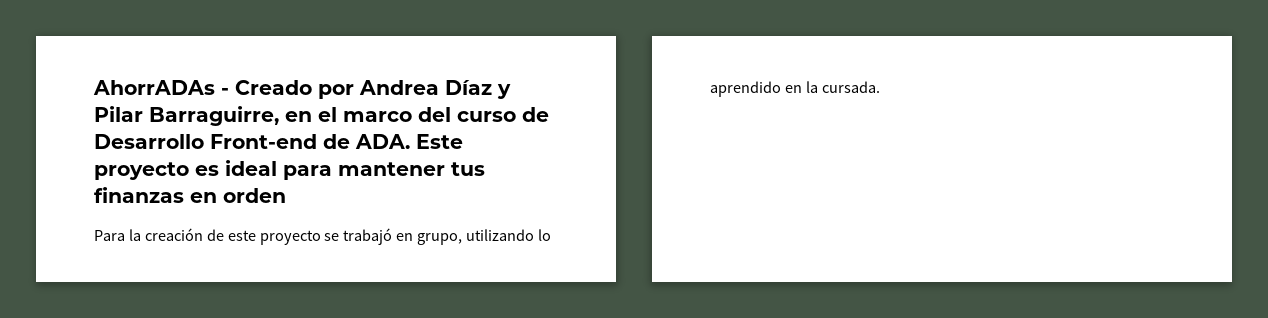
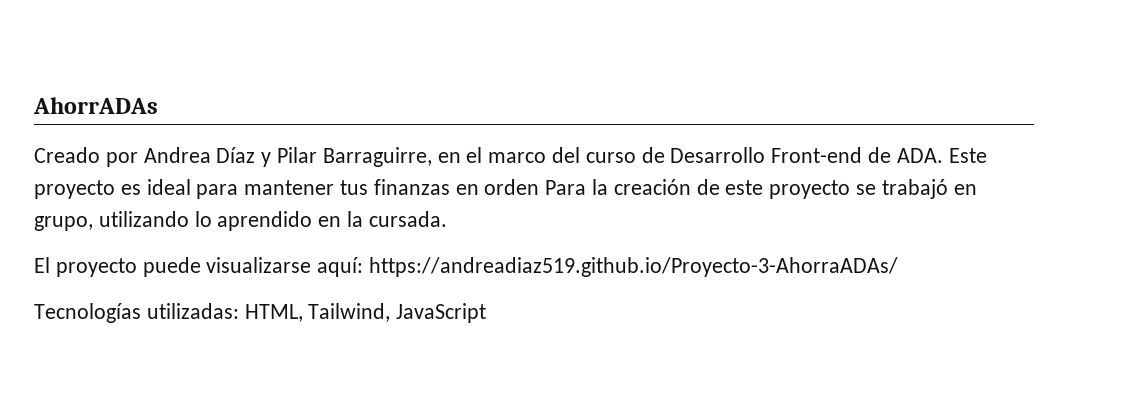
[221,88,229,95] - -> (158, 105) //
(286, 195) // -> (540, 187) none
(880, 87) none -> [34,257,899,277] [34,303,487,323] // El proyecto puede visualizarse aquí: https://andreadiaz519.github.io/Proyecto-3-AhorraADAs/ // Tecnologías utilizadas: HTML, Tailwind, JavaScript

